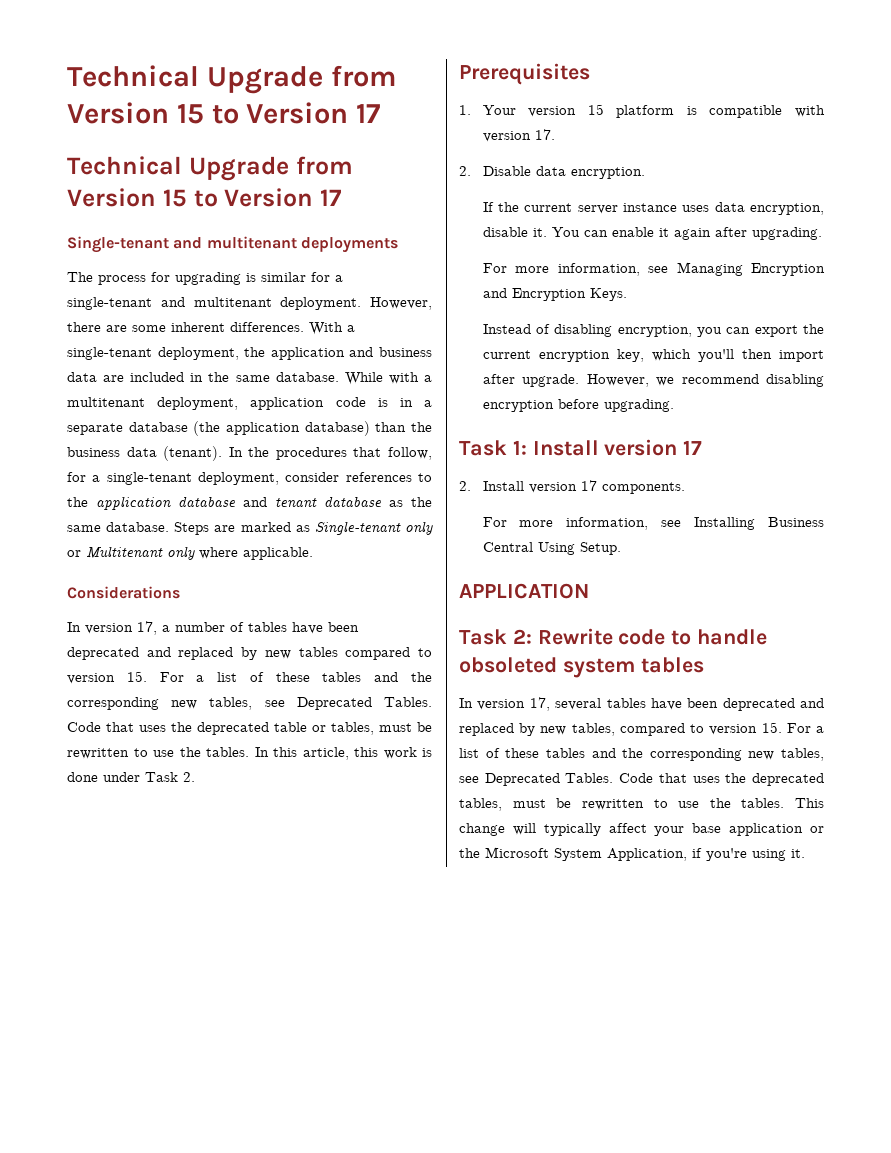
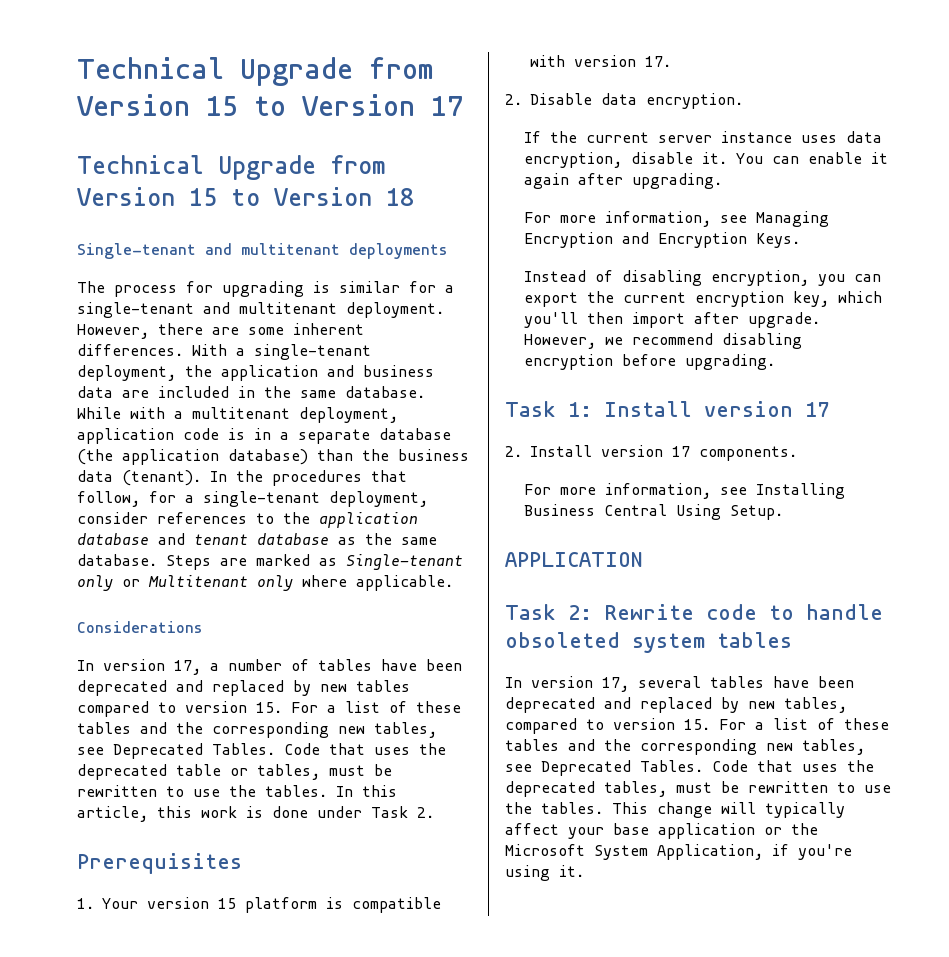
[320,189,341,206] 17 -> [386,188,414,206] 18

